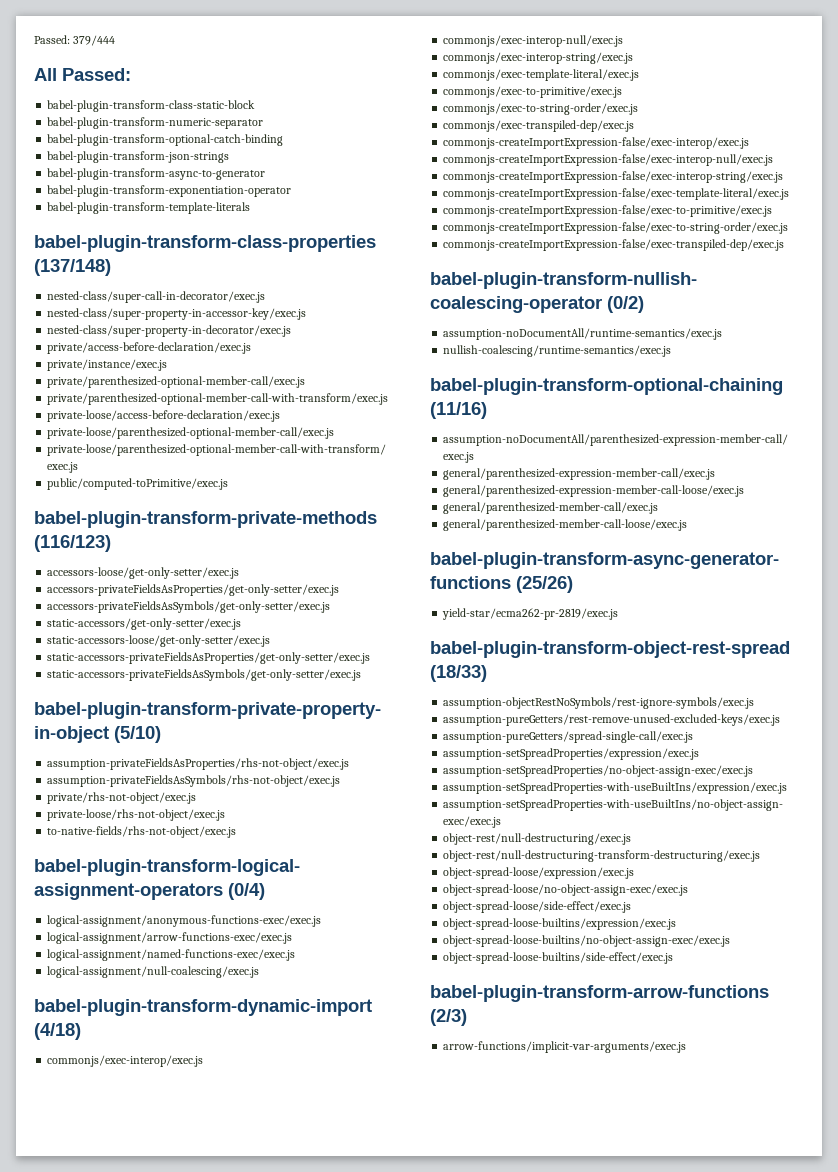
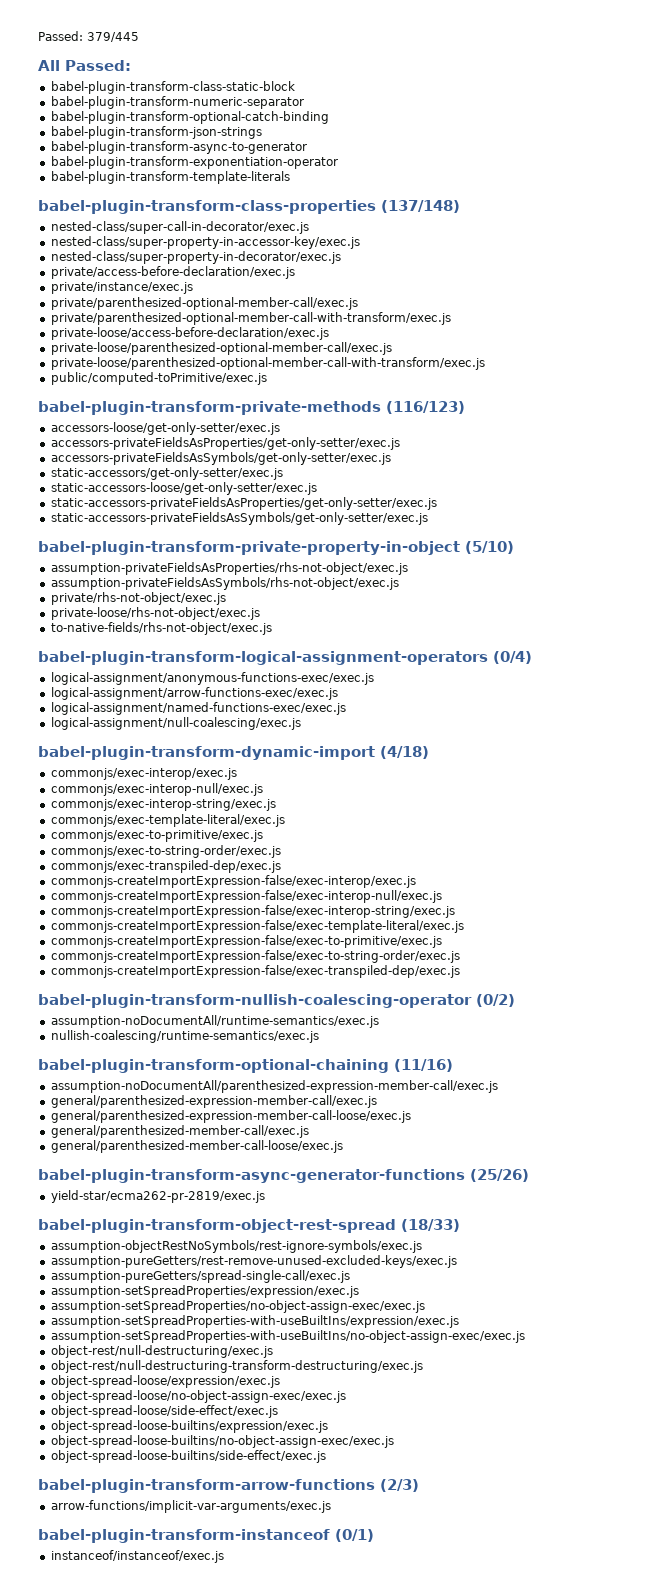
[34,35,116,46] Passed: 379/444 -> [38,31,139,42] Passed: 379/445
(687, 1047) none -> [38,1529,374,1543] [50,1550,224,1563] // babel-plugin-transform-instanceof (0/1) // instanceof/instanceof/exec.js

